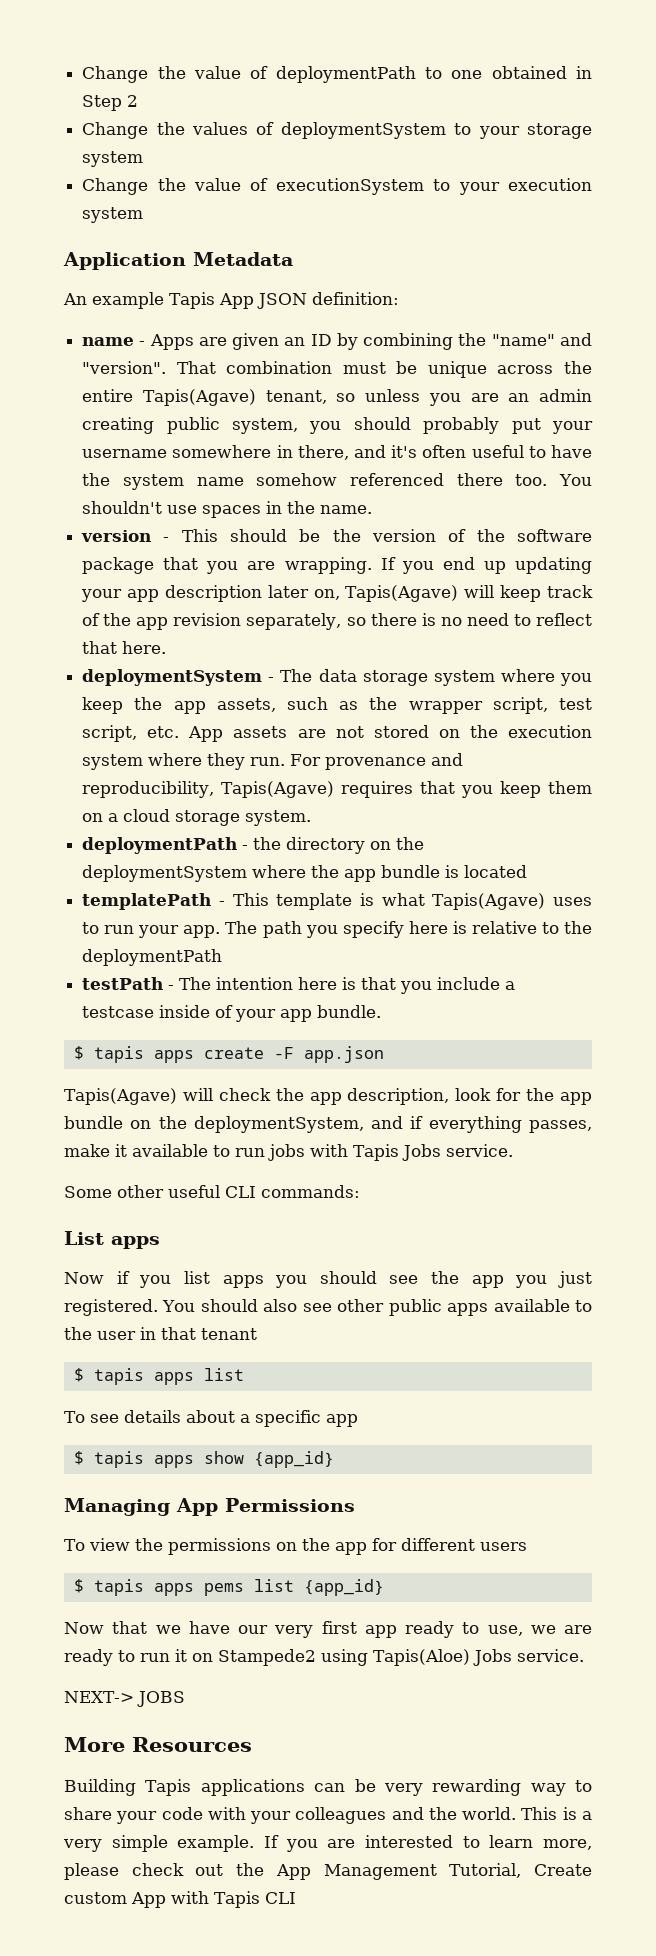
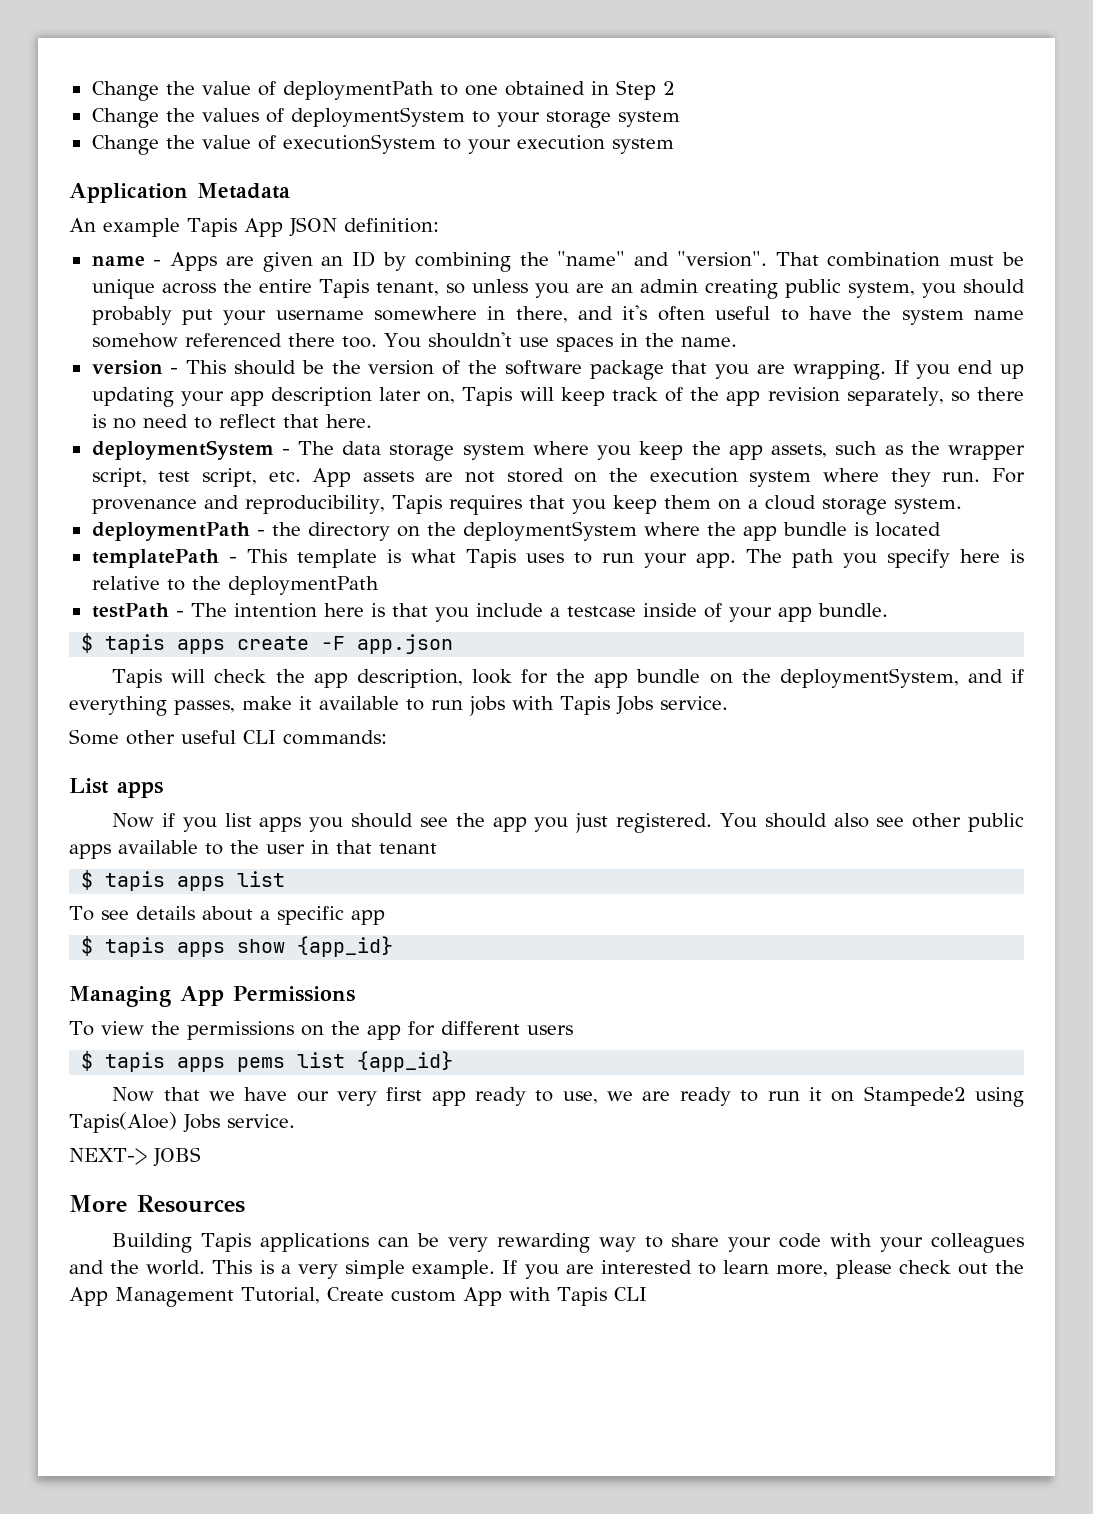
[142,389,256,406] Tapis(Agave) -> [318,279,369,298] Tapis
[345,585,459,602] Tapis(Agave) -> [462,387,513,406] Tapis
[221,781,335,798] Tapis(Agave) -> [391,495,442,514] Tapis
[432,893,546,910] Tapis(Agave) -> [465,549,516,568] Tapis
[64,1088,177,1105] Tapis(Agave) -> [112,669,163,688] Tapis

